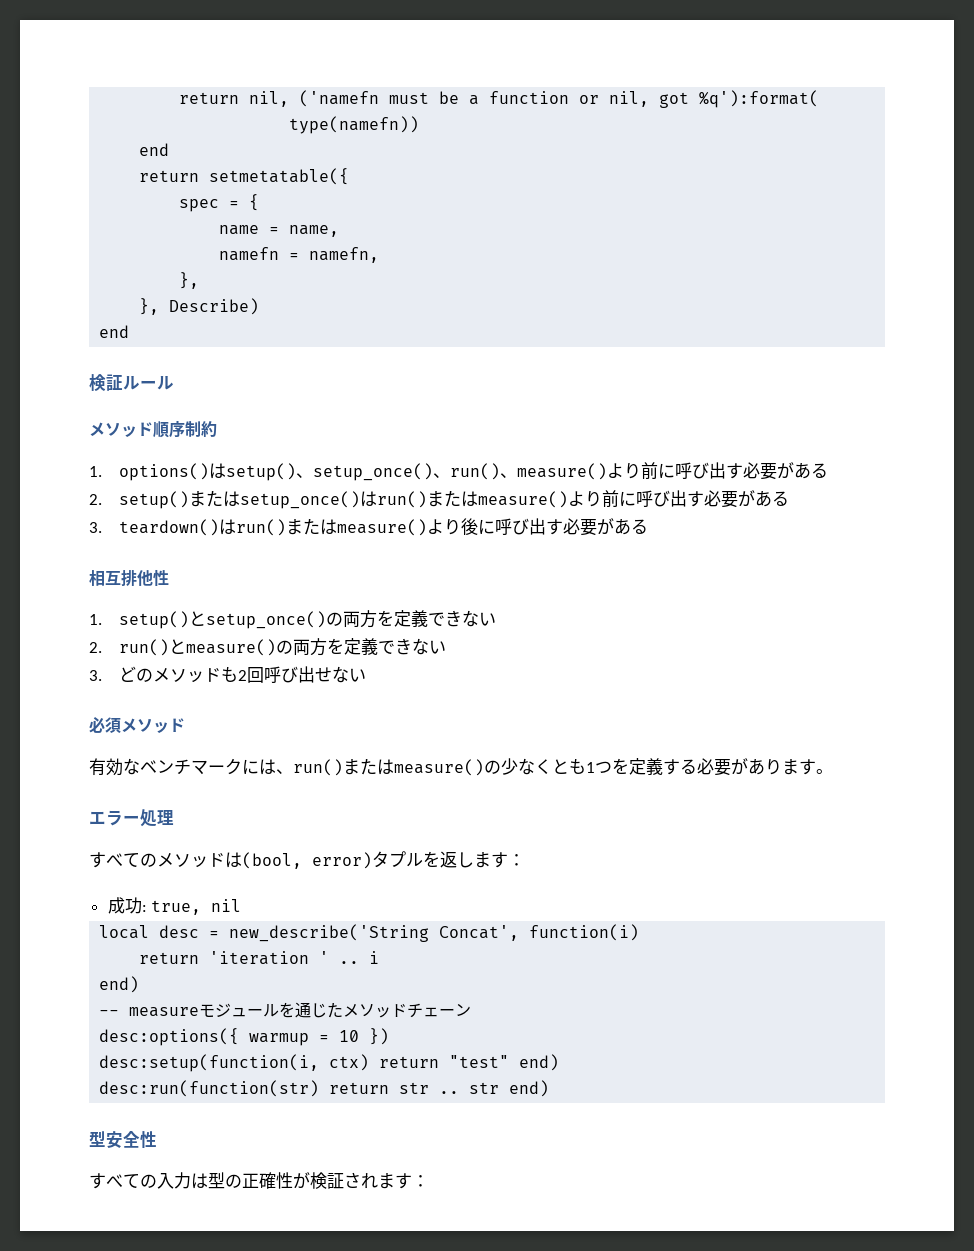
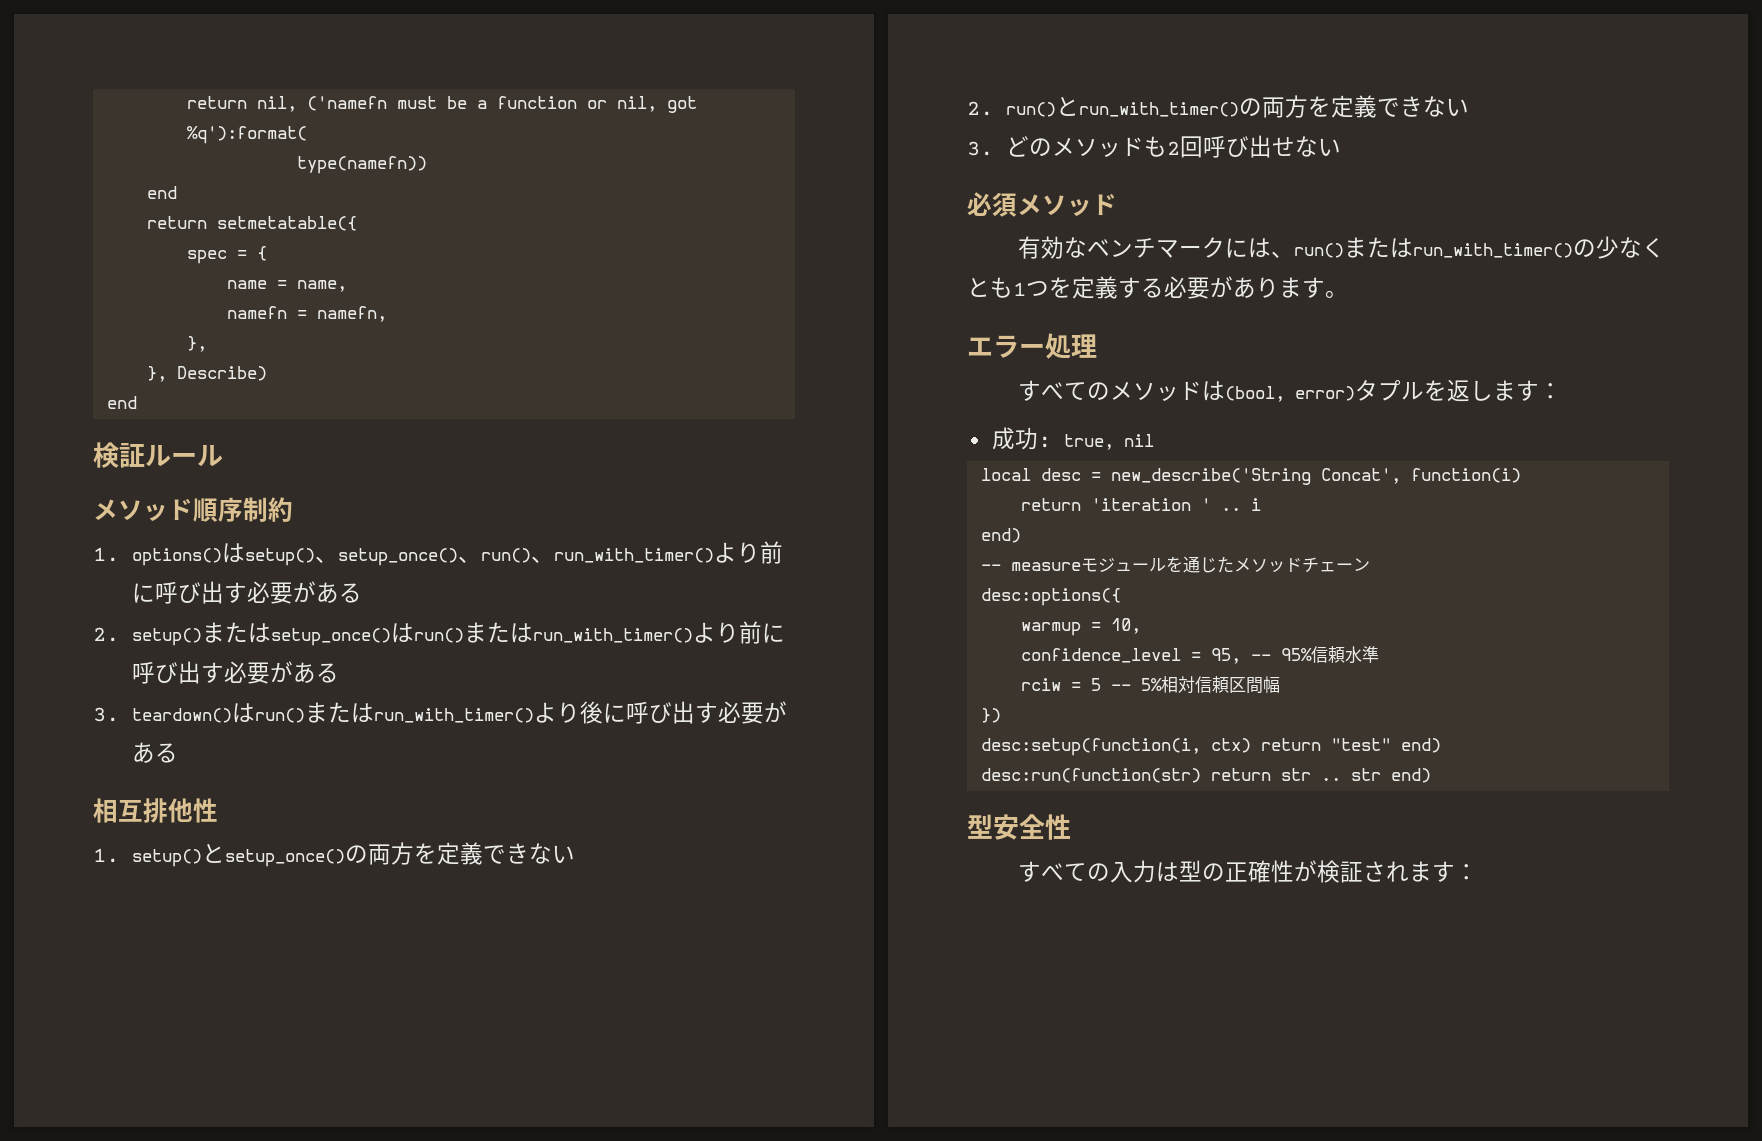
[516,463,607,480] measure() -> [554,548,715,563] run_with_timer()
[477,491,568,508] measure() -> [533,628,694,643] run_with_timer()
[336,519,427,536] measure() -> [374,708,535,723] run_with_timer()
[185,639,276,656] measure() -> [1079,102,1240,117] run_with_timer()
[394,759,484,776] measure() -> [1413,243,1574,258] run_with_timer()
(240, 1037) none -> (1121, 597) //
[339,1030,360,1042] 10 -> [1110,618,1141,634] [1020,646,1379,664] [1020,676,1280,694] 10, // confidence_level = 95, -- 95%信頼水準 // rciw = 5 -- 5%相対信頼区間幅 //

